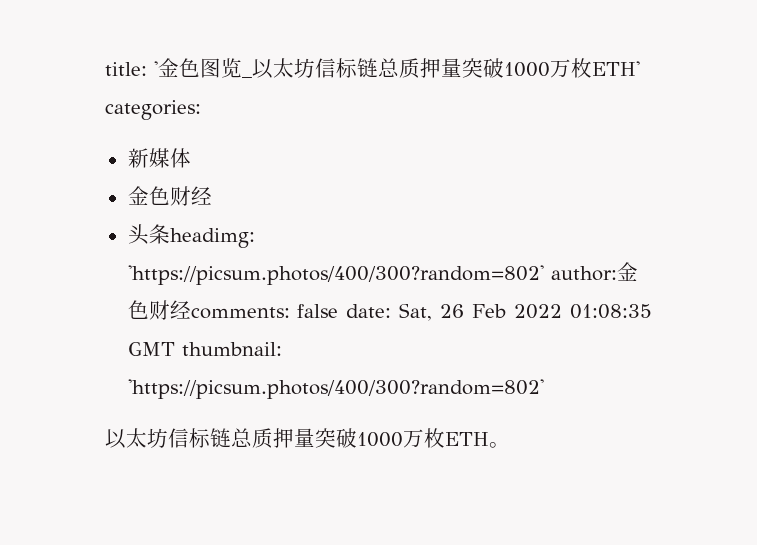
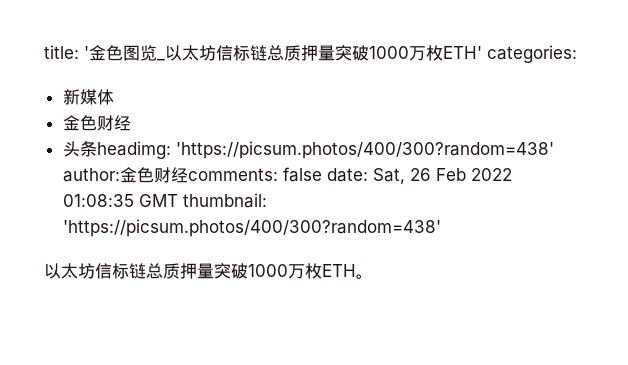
[127,265,544,285] 'https://picsum.photos/400/300?random=802' -> [175,141,554,159] 'https://picsum.photos/400/300?random=438'
[127,379,544,399] 'https://picsum.photos/400/300?random=802' -> [62,219,441,237] 'https://picsum.photos/400/300?random=438'

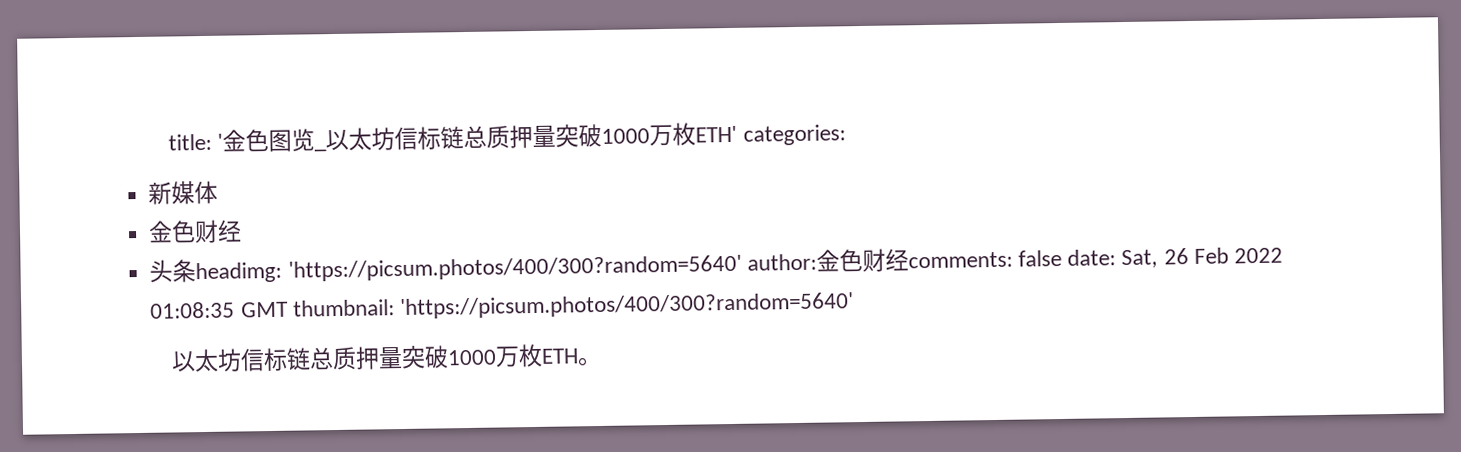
[175,141,554,159] 'https://picsum.photos/400/300?random=438' -> [287,254,742,282] 'https://picsum.photos/400/300?random=5640'
[62,219,441,237] 'https://picsum.photos/400/300?random=438' -> [399,292,854,320] 'https://picsum.photos/400/300?random=5640'

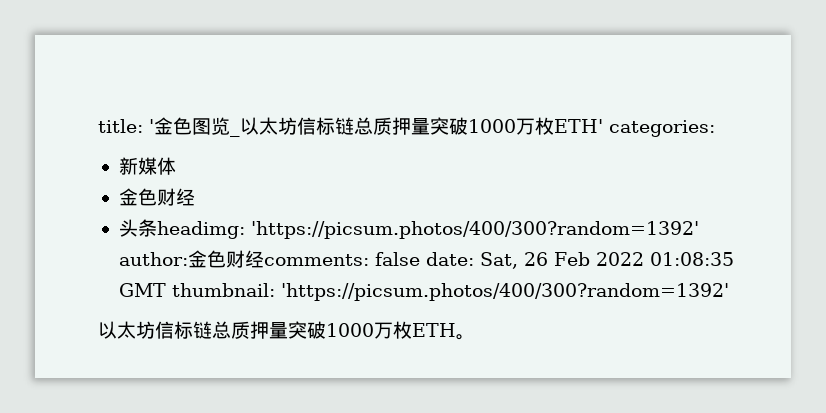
[287,254,742,282] 'https://picsum.photos/400/300?random=5640' -> [250,221,699,239] 'https://picsum.photos/400/300?random=1392'
[399,292,854,320] 'https://picsum.photos/400/300?random=5640' -> [280,283,729,301] 'https://picsum.photos/400/300?random=1392'

